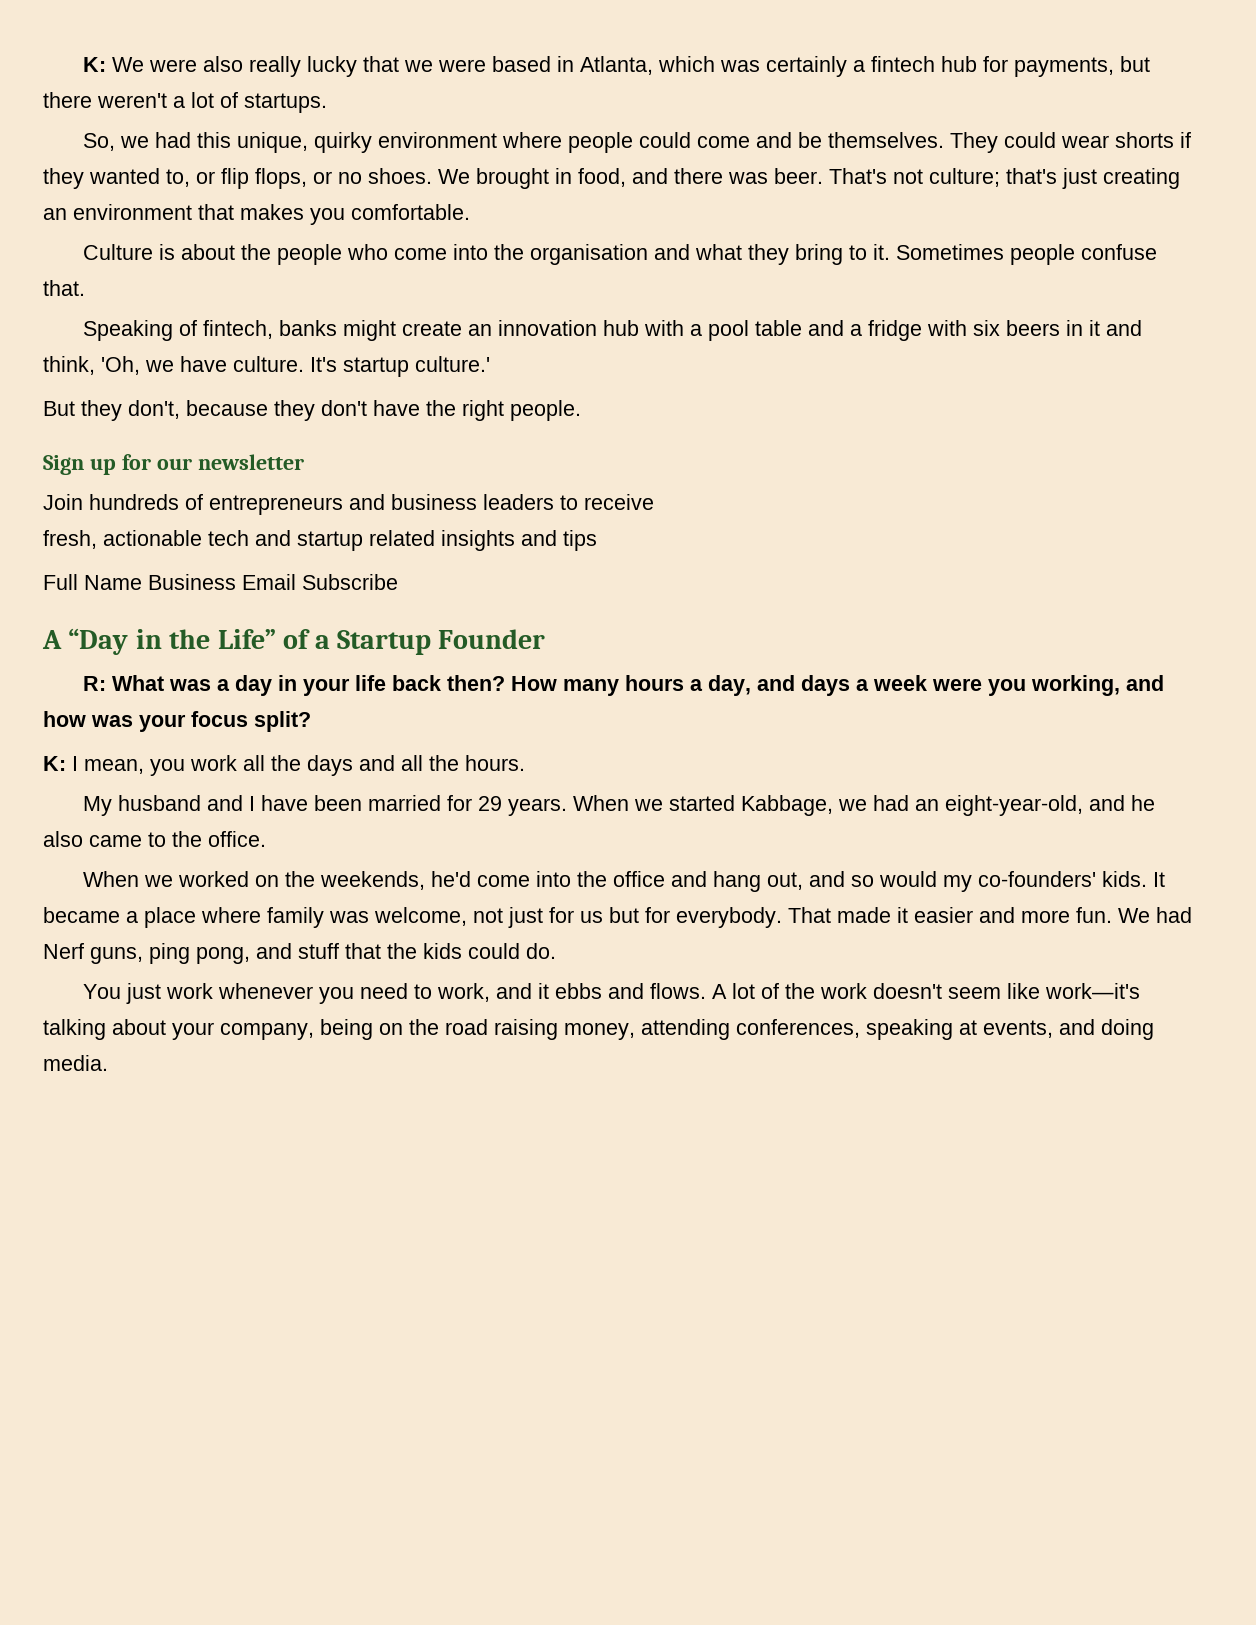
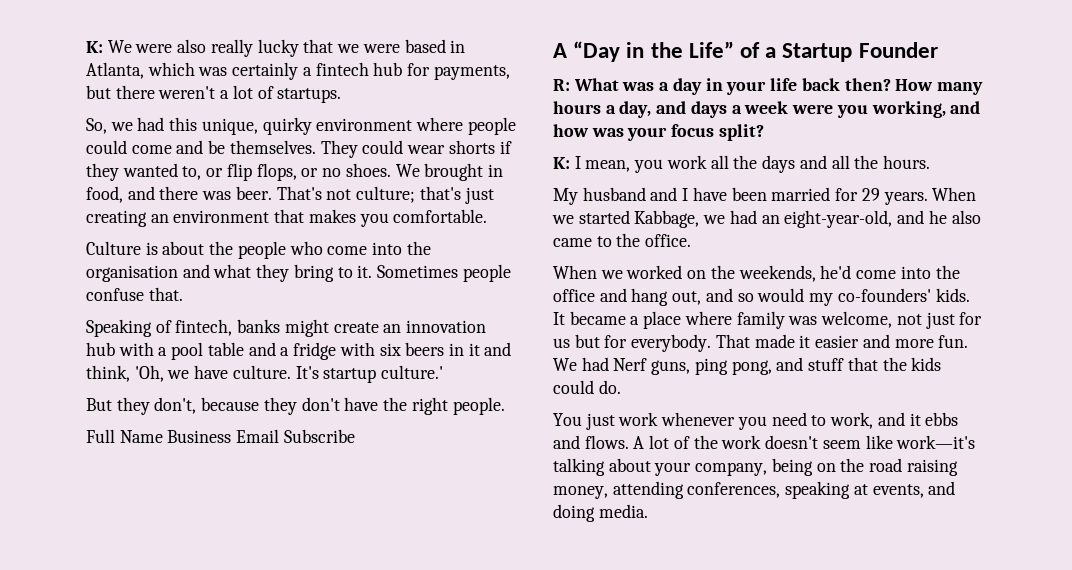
[43,454,304,475] [43,494,654,515] [43,530,597,551] // Sign up for our newsletter // Join hundreds of entrepreneurs and business leaders to receive // fresh, actionable tech and startup related insights and tips -> (505, 406) none

